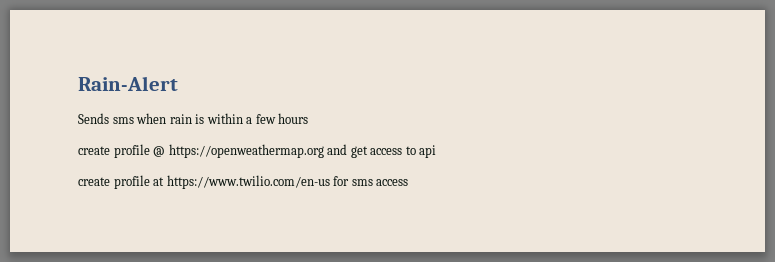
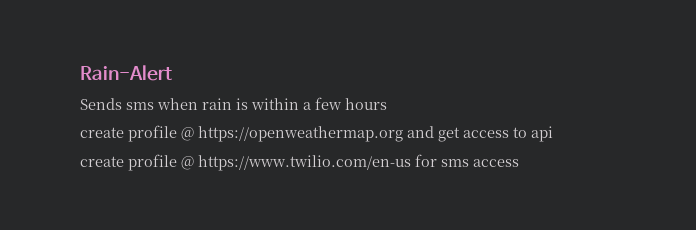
[153,177,165,186] at -> [181,156,194,170] @

